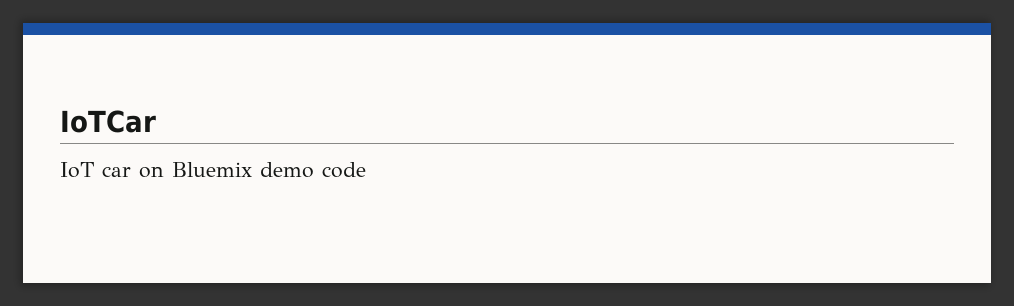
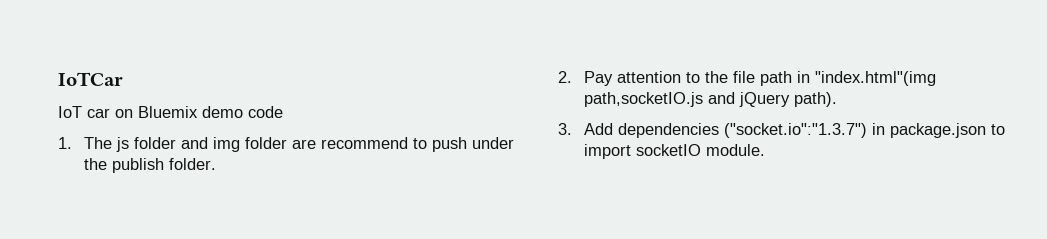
(366, 170) none -> [58,137,514,152] [83,158,216,173] [558,71,936,86] [583,92,837,107] [558,123,1005,138] [583,144,765,159] // 1. The js folder and img folder are recommend to push under the publish folder. // 2. Pay attention to the file path in "index.html"(img path,socketIO.js and jQuery path). // 3. Add dependencies ("socket.io":"1.3.7") in package.json to import socketIO module.

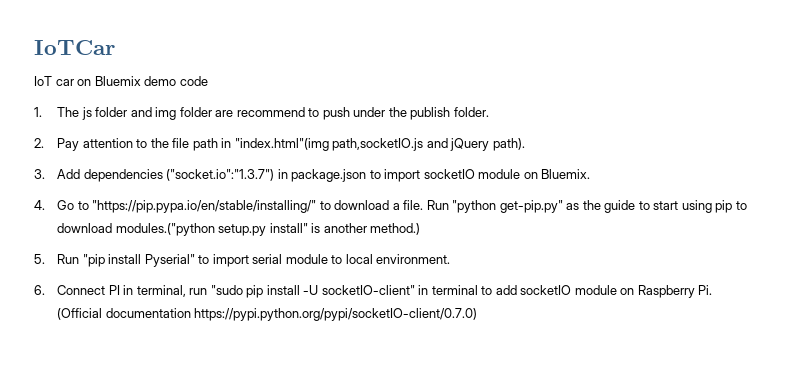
[705,144,765,156] module. -> [478,169,591,179] [34,200,747,213] [57,223,421,236] [34,254,451,267] [34,285,713,298] [57,308,478,321] module on Bluemix. // 4. Go to "https://pip.pypa.io/en/stable/installing/" to download a file. Run "python get-pip.py" as the guide to start using pip to download modules.("python setup.py install" is another method.) // 5. Run "pip install Pyserial" to import serial module to local environment. // 6. Connect PI in terminal, run "sudo pip install -U socketIO-client" in terminal to add socketIO module on Raspberry Pi. (Official documentation https://pypi.python.org/pypi/socketIO-client/0.7.0)

